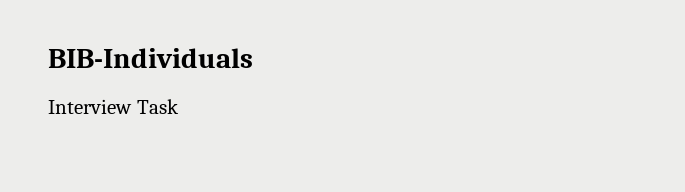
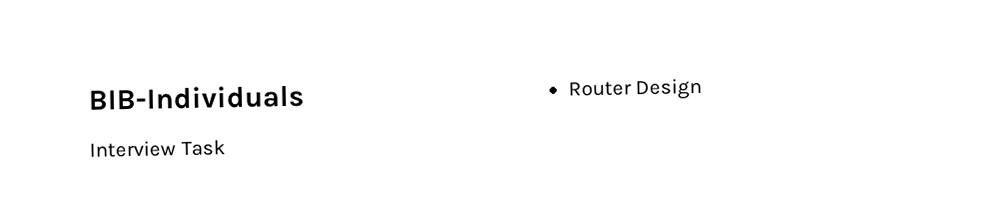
(179, 106) none -> [567,77,703,101] // Router Design

